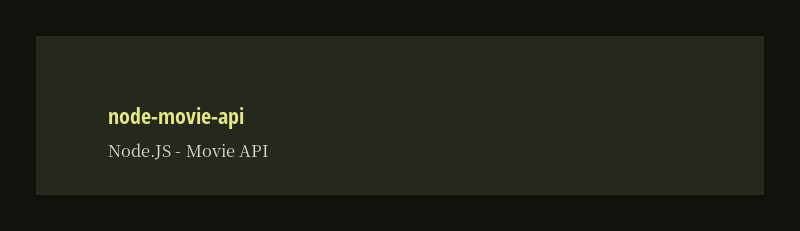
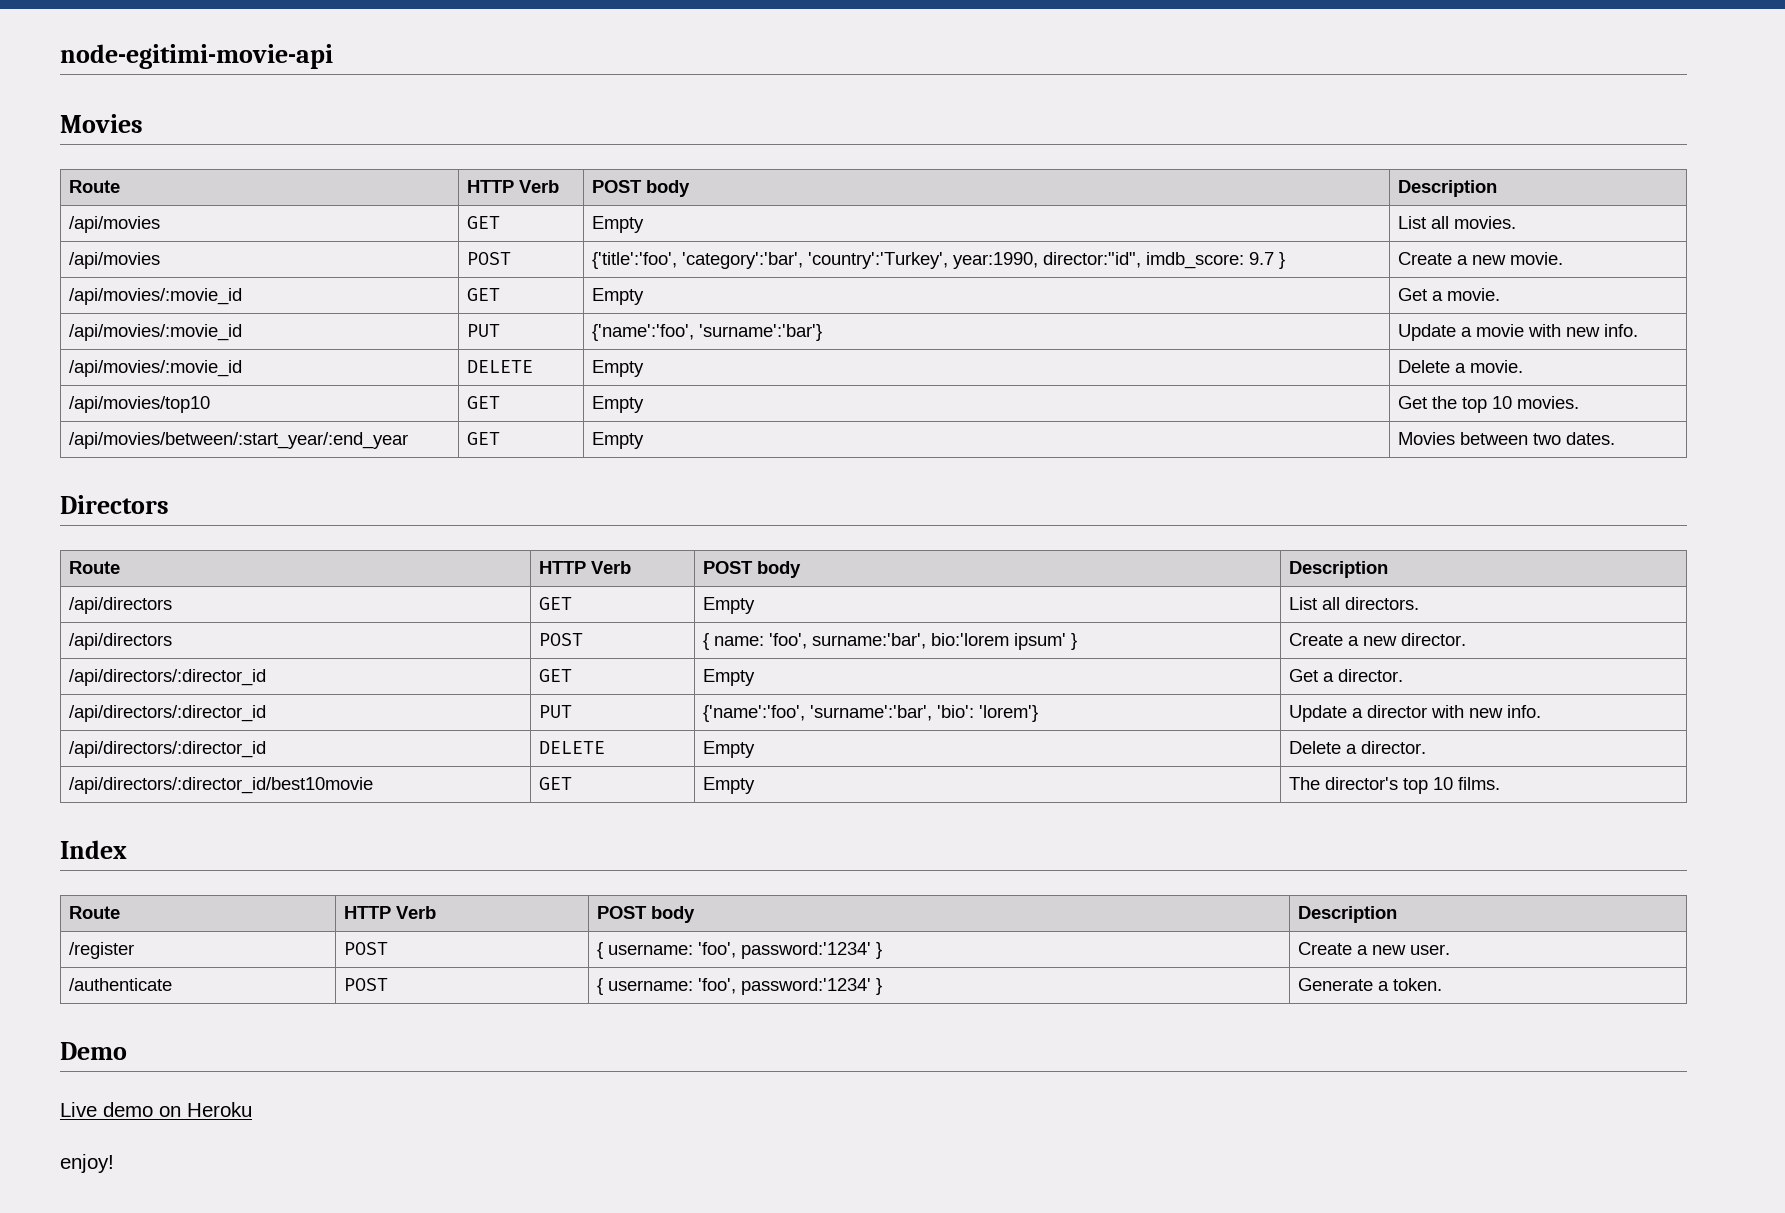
[108,107,244,129] [108,143,270,160] node-movie-api // Node.JS - Movie API -> [60,44,333,69] [60,114,143,133] [68,180,120,193] [466,180,559,193] [591,180,690,197] [1397,180,1497,197] [68,216,160,233] [466,216,500,229] [591,216,644,233] [1397,216,1516,229] [68,252,160,269] [466,252,511,265] [591,252,1285,269] [1397,252,1563,265] [68,288,242,305] [466,288,500,301] [591,288,644,305] [1397,288,1500,301] [68,324,242,341] [466,324,500,337] [591,324,822,341] [1397,324,1638,341] [68,360,242,377] [466,360,533,373] [591,360,644,377] [1397,360,1523,373] [68,396,210,413] [466,396,500,409] [591,396,644,413] [1397,396,1579,413] [68,432,408,449] [466,432,500,445] [591,432,644,449] [1397,432,1615,445] [60,495,169,514] [68,561,120,574] [538,561,631,574] [702,561,801,578] [1288,561,1388,578] [68,597,172,614] [538,597,572,610] [702,597,755,614] [1288,597,1419,610] [68,633,172,650] [538,633,583,646] [702,633,1077,650] [1288,633,1466,646] [68,669,266,686] [538,669,572,682] [702,669,755,686] [1288,669,1403,682] [68,705,266,722] [538,705,572,718] [702,705,1038,722] [1288,705,1541,722] [68,741,266,758] [538,741,605,754] [702,741,755,758] [1288,741,1426,754] [68,777,373,794] [538,777,572,790] [702,777,755,794] [1288,777,1500,794] [60,840,127,859] [68,906,120,919] [343,906,436,919] [596,906,695,923] [1297,906,1397,923] [68,942,134,959] [343,942,388,955] [596,942,882,959] [1297,942,1450,955] [68,978,172,991] [343,978,388,991] [596,978,882,995] [1297,978,1442,991] [60,1042,127,1060] [60,1102,252,1117] [60,1154,114,1173] node-egitimi-movie-api // Movies // Route | HTTP Verb | POST body | Description // /api/movies | GET | Empty | List all movies. // /api/movies | POST | {'title':'foo', 'category':'bar', 'country':'Turkey', year:1990, director:"id", imdb_score: 9.7 } | Create a new movie. // /api/movies/:movie_id | GET | Empty | Get a movie. // /api/movies/:movie_id | PUT | {'name':'foo', 'surname':'bar'} | Update a movie with new info. // /api/movies/:movie_id | DELETE | Empty | Delete a movie. // /api/movies/top10 | GET | Empty | Get the top 10 movies. // /api/movies/between/:start_year/:end_year | GET | Empty | Movies between two dates. // Directors // Route | HTTP Verb | POST body | Description // /api/directors | GET | Empty | List all directors. // /api/directors | POST | { name: 'foo', surname:'bar', bio:'lorem ipsum' } | Create a new director. // /api/directors/:director_id | GET | Empty | Get a director. // /api/directors/:director_id | PUT | {'name':'foo', 'surname':'bar', 'bio': 'lorem'} | Update a director with new info. // /api/directors/:director_id | DELETE | Empty | Delete a director. // /api/directors/:director_id/best10movie | GET | Empty | The director's top 10 films. // Index // Route | HTTP Verb | POST body | Description // /register | POST | { username: 'foo', password:'1234' } | Create a new user. // /authenticate | POST | { username: 'foo', password:'1234' } | Generate a token. // Demo // Live demo on Heroku // enjoy!

